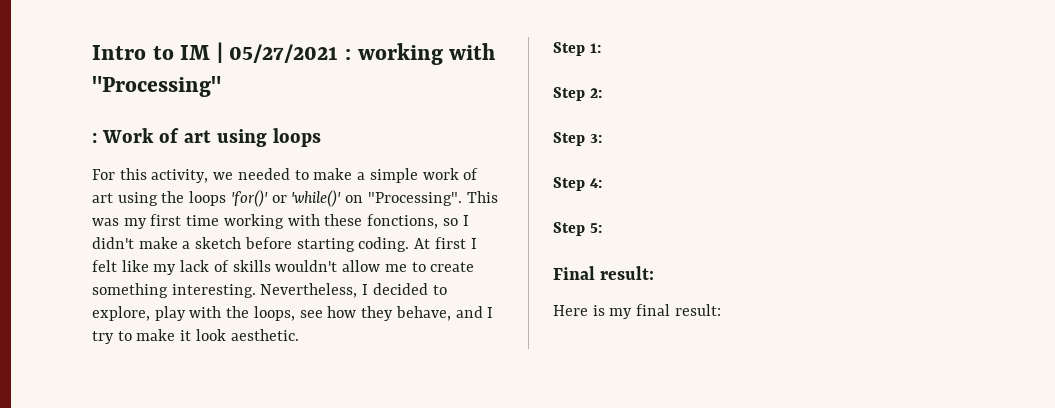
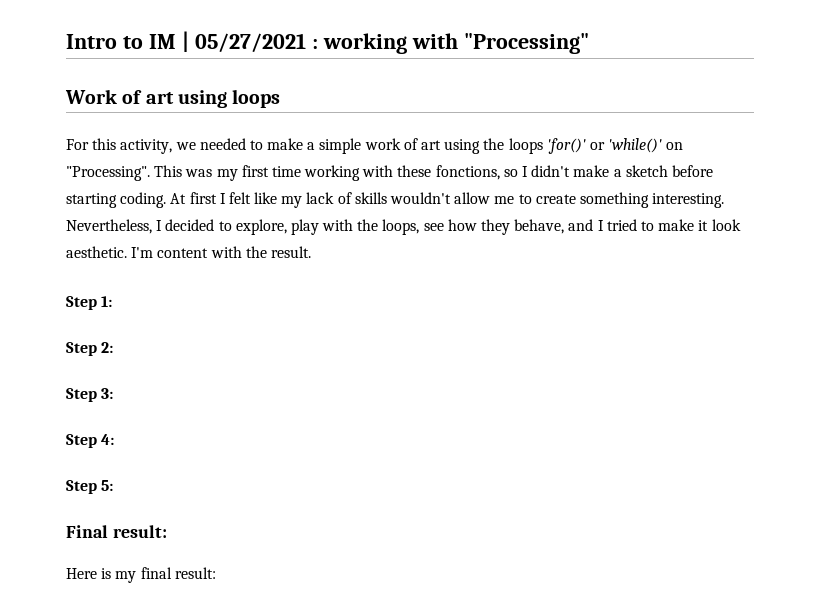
[92,133,97,143] : -> (589, 43) none
[92,331,114,344] try -> [606,219,637,231] tried
(299, 335) none -> [131,246,311,258] I'm content with the result.

